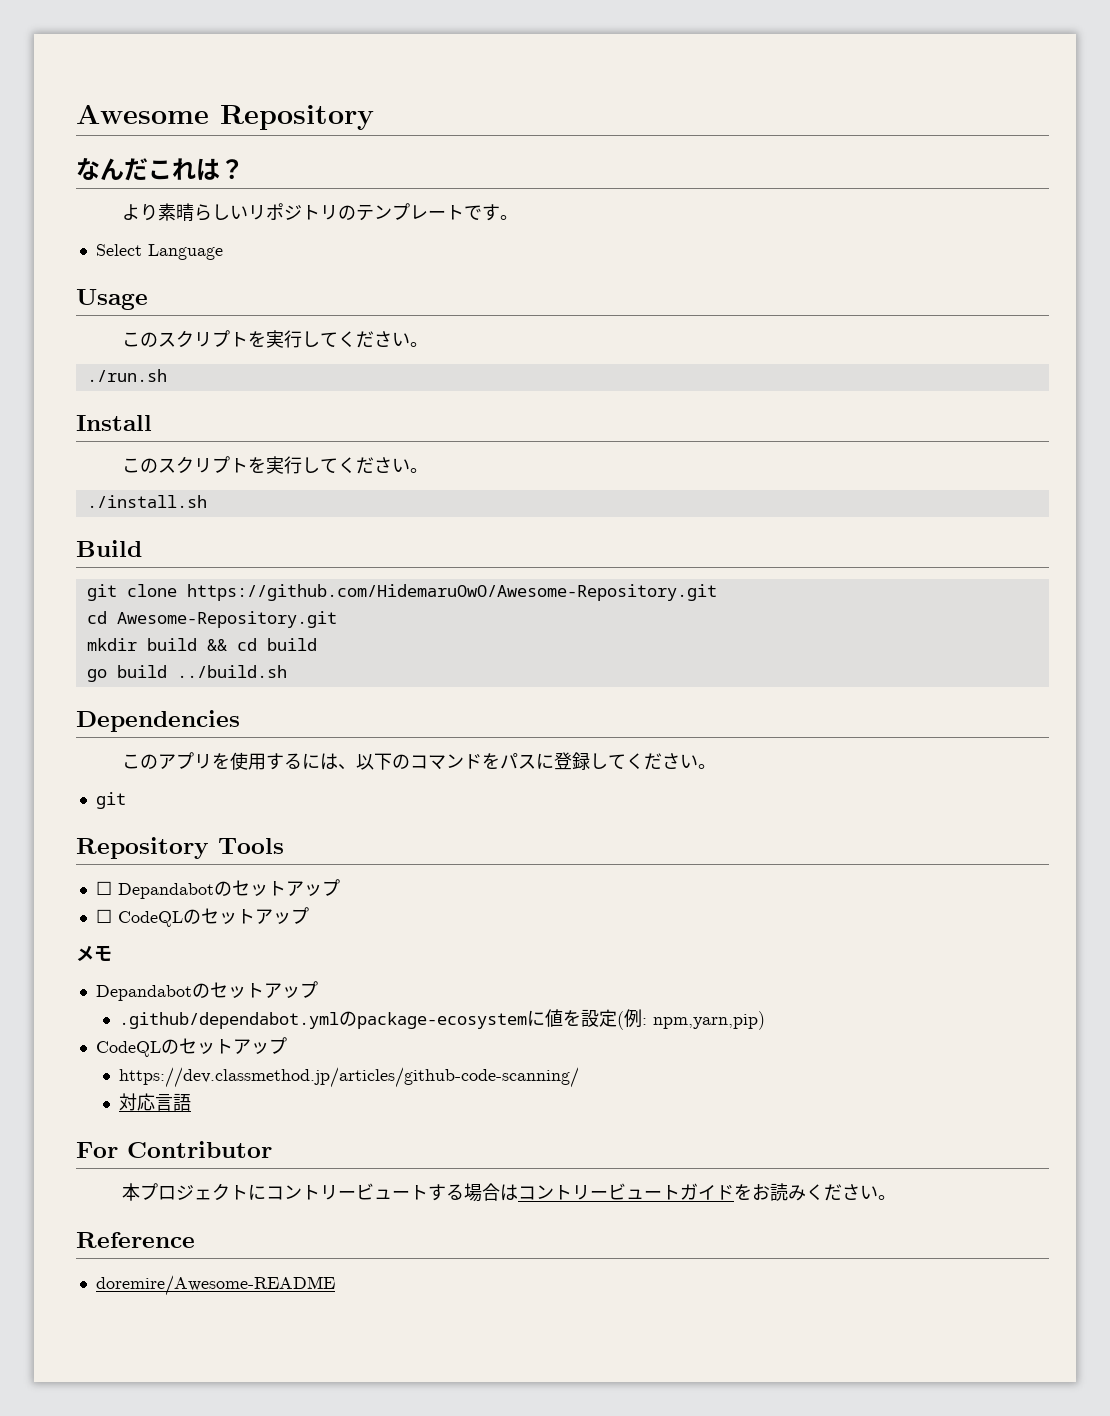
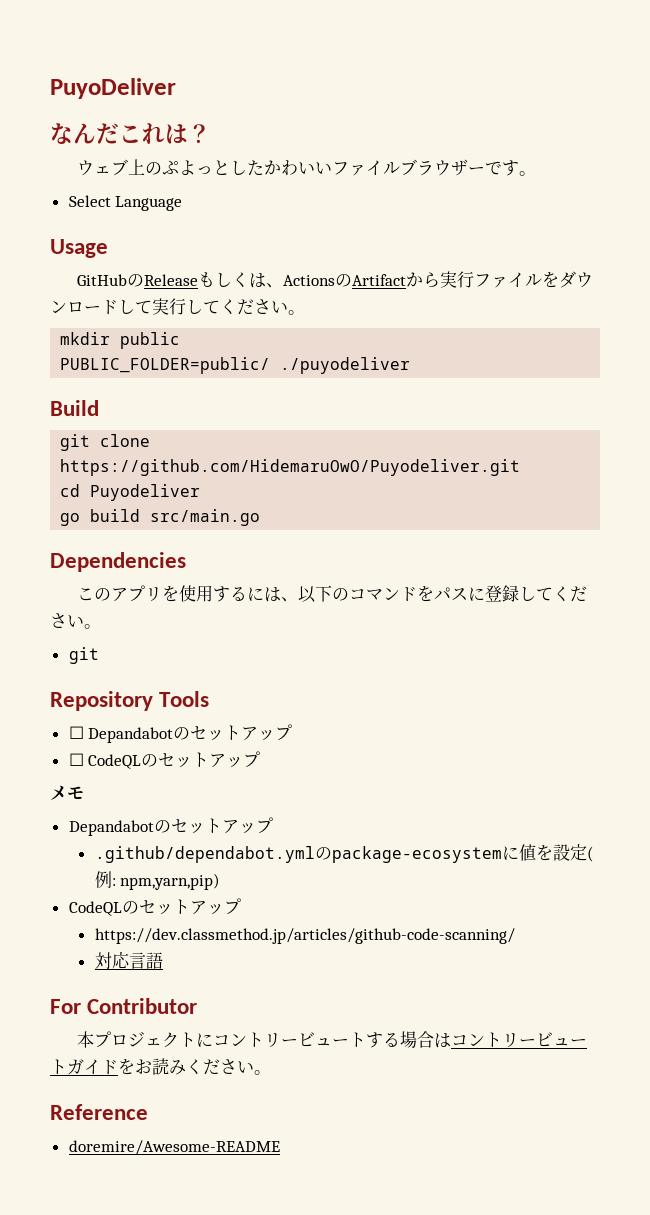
[76,105,374,130] Awesome Repository -> [50,78,176,99] PuyoDeliver
[122,203,465,221] より素晴らしいリポジトリのテンプレート -> [77,159,486,176] ウェブ上のぷよっとしたかわいいファイルブラウザー
[122,330,429,348] [86,369,167,382] [76,415,152,431] [122,456,429,474] [86,495,207,508] このスクリプトを実行してください。 // ./run.sh // Install // このスクリプトを実行してください。 // ./install.sh -> [77,271,594,288] [50,298,305,315] [60,332,181,349] [60,357,411,374] GitHubのReleaseもしくは、ActionsのArtifactから実行ファイルをダウンロードして実行してください。 // mkdir public // PUBLIC_FOLDER=public/ ./puyodeliver
[186,584,717,601] [86,611,337,628] [86,638,317,651] https://github.com/HidemaruOwO/Awesome-Repository.git // cd Awesome-Repository.git // mkdir build && cd build -> [60,459,521,476] [60,484,201,501] https://github.com/HidemaruOwO/Puyodeliver.git // cd Puyodeliver
[176,665,287,678] ../build.sh -> [150,509,261,526] src/main.go

